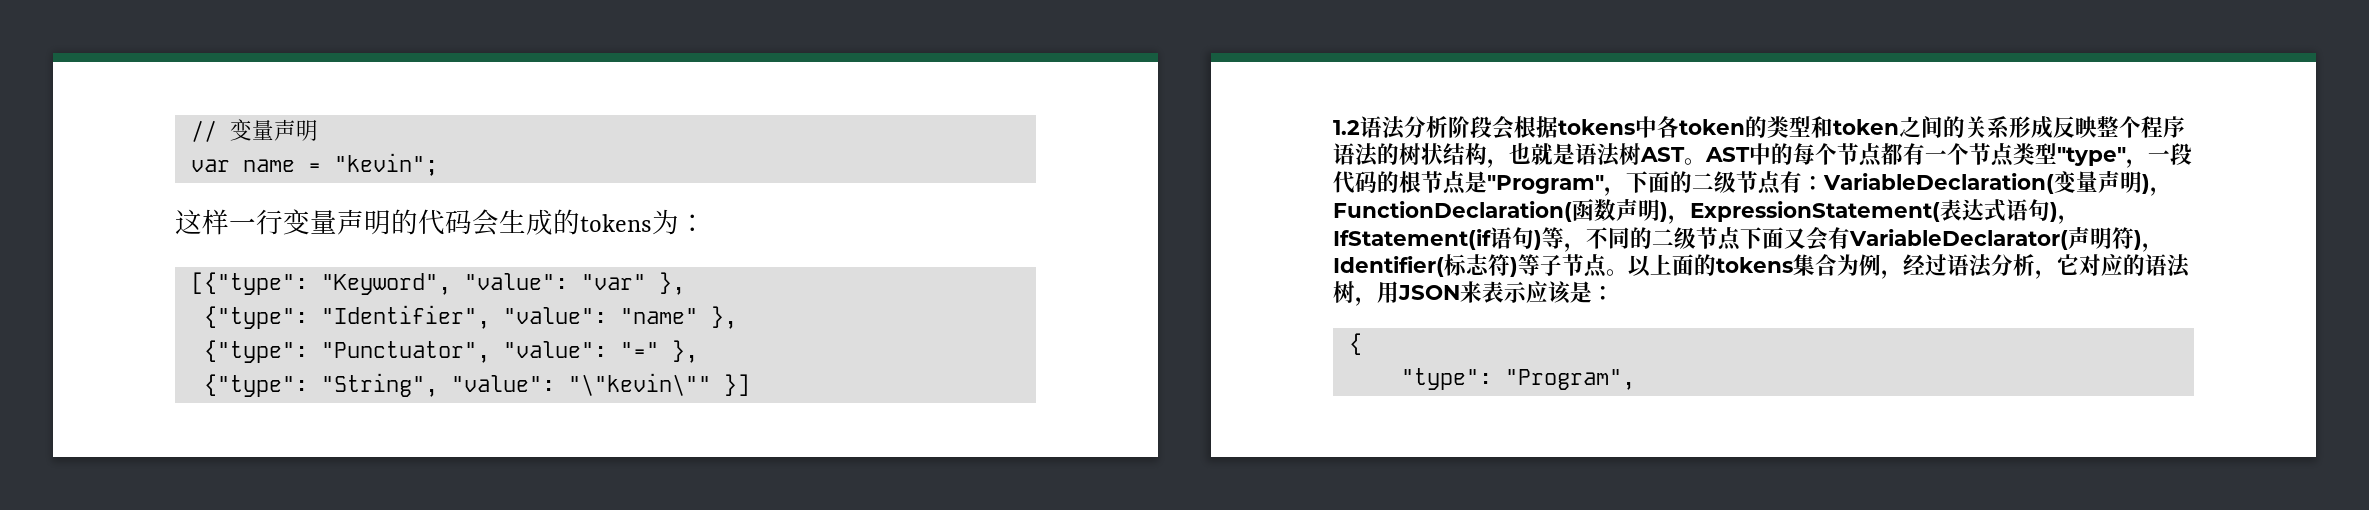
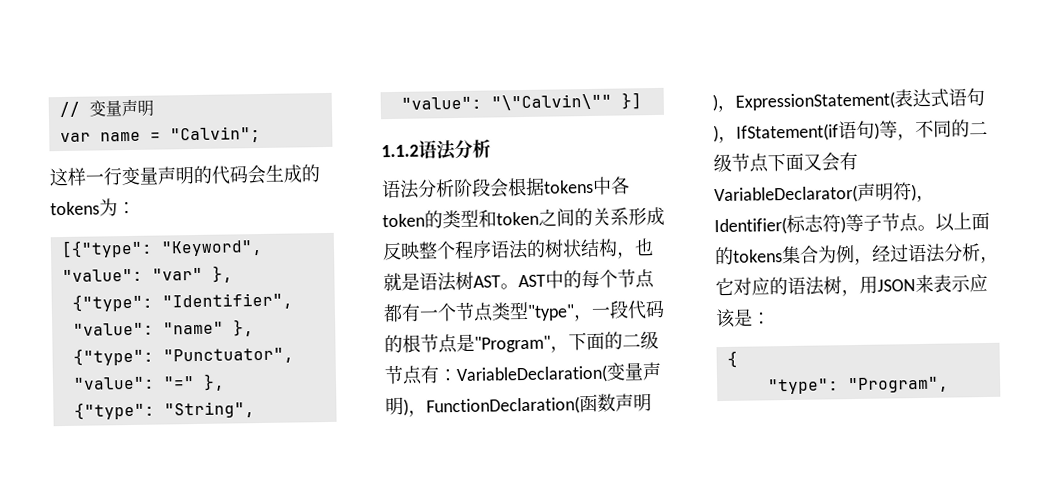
[333,153,438,176] "kevin"; -> [169,126,261,144] "Calvin";
[567,373,711,396] "\"kevin\"" -> [490,93,612,111] "\"Calvin\""
[1333,120,1360,135] 1.2 -> [381,139,491,161] 1.1.2语法分析 //

